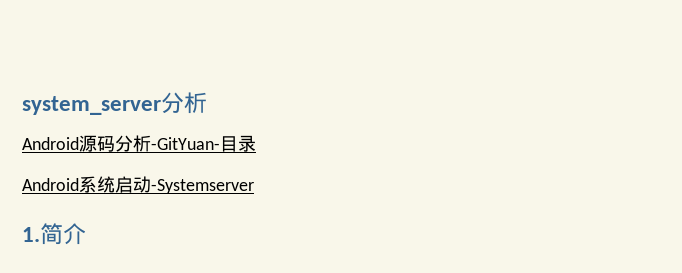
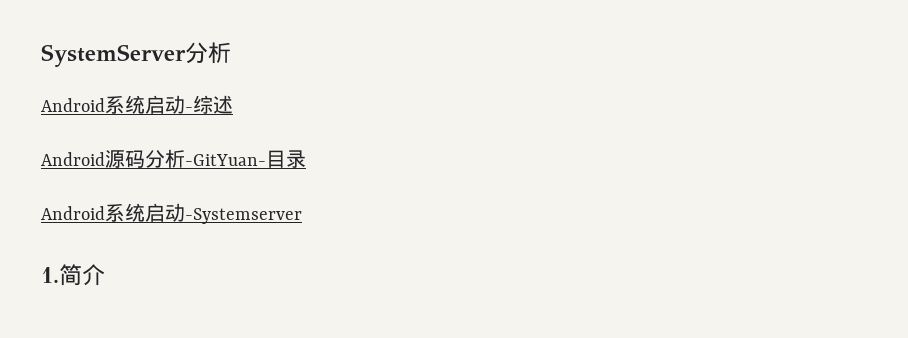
[22,92,207,115] system_server分析 -> [41,42,231,67] [41,95,233,114] SystemServer分析 // Android系统启动-综述

